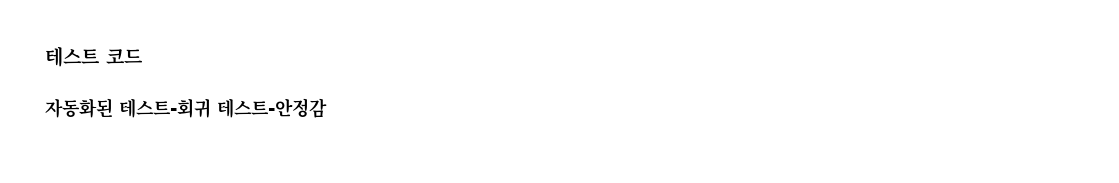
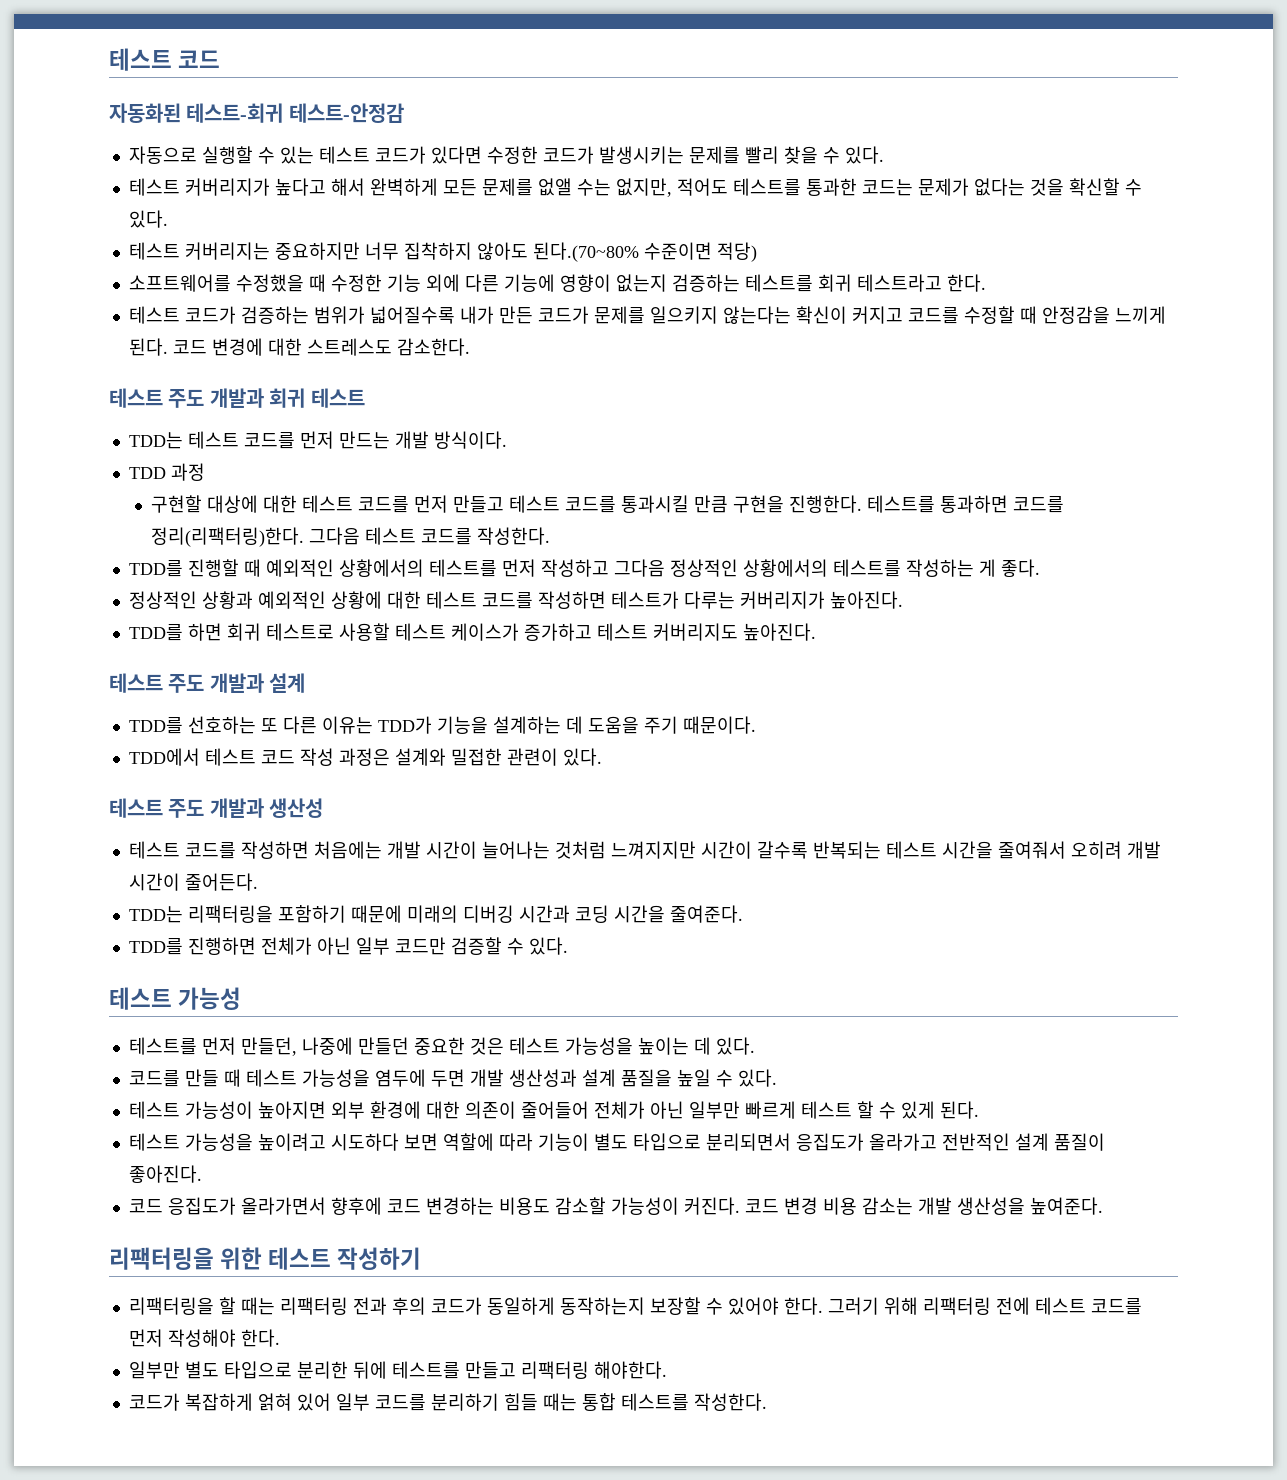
(327, 108) none -> [128,146,884,164] [128,178,1142,197] [128,210,168,228] [128,242,757,262] [128,274,986,292] [128,306,1166,324] [128,338,470,356] [109,388,365,408] [128,431,507,449] [128,463,205,481] [150,495,1064,513] [150,527,550,547] [128,559,1040,577] [128,591,903,609] [128,623,816,641] [109,673,306,693] [128,716,756,734] [128,748,602,766] [109,798,324,818] [128,841,1161,859] [128,873,258,891] [128,905,743,923] [128,937,568,955] [109,987,242,1010] [128,1037,755,1056] [128,1069,777,1087] [128,1101,979,1119] [128,1133,1105,1151] [128,1165,202,1183] [128,1197,1103,1215] [109,1247,422,1270] [128,1297,1142,1315] [128,1329,280,1347] [128,1361,667,1379] [128,1393,767,1411] // 자동으로 실행할 수 있는 테스트 코드가 있다면 수정한 코드가 발생시키는 문제를 빨리 찾을 수 있다. // 테스트 커버리지가 높다고 해서 완벽하게 모든 문제를 없앨 수는 없지만, 적어도 테스트를 통과한 코드는 문제가 없다는 것을 확신할 수 있다. // 테스트 커버리지는 중요하지만 너무 집착하지 않아도 된다.(70~80% 수준이면 적당) // 소프트웨어를 수정했을 때 수정한 기능 외에 다른 기능에 영향이 없는지 검증하는 테스트를 회귀 테스트라고 한다. // 테스트 코드가 검증하는 범위가 넓어질수록 내가 만든 코드가 문제를 일으키지 않는다는 확신이 커지고 코드를 수정할 때 안정감을 느끼게 된다. 코드 변경에 대한 스트레스도 감소한다. // 테스트 주도 개발과 회귀 테스트 // TDD는 테스트 코드를 먼저 만드는 개발 방식이다. // TDD 과정 // 구현할 대상에 대한 테스트 코드를 먼저 만들고 테스트 코드를 통과시킬 만큼 구현을 진행한다. 테스트를 통과하면 코드를 정리(리팩터링)한다. 그다음 테스트 코드를 작성한다. // TDD를 진행할 때 예외적인 상황에서의 테스트를 먼저 작성하고 그다음 정상적인 상황에서의 테스트를 작성하는 게 좋다. // 정상적인 상황과 예외적인 상황에 대한 테스트 코드를 작성하면 테스트가 다루는 커버리지가 높아진다. // TDD를 하면 회귀 테스트로 사용할 테스트 케이스가 증가하고 테스트 커버리지도 높아진다. // 테스트 주도 개발과 설계 // TDD를 선호하는 또 다른 이유는 TDD가 기능을 설계하는 데 도움을 주기 때문이다. // TDD에서 테스트 코드 작성 과정은 설계와 밀접한 관련이 있다. // 테스트 주도 개발과 생산성 // 테스트 코드를 작성하면 처음에는 개발 시간이 늘어나는 것처럼 느껴지지만 시간이 갈수록 반복되는 테스트 시간을 줄여줘서 오히려 개발 시간이 줄어든다. // TDD는 리팩터링을 포함하기 때문에 미래의 디버깅 시간과 코딩 시간을 줄여준다. // TDD를 진행하면 전체가 아닌 일부 코드만 검증할 수 있다. // 테스트 가능성 // 테스트를 먼저 만들던, 나중에 만들던 중요한 것은 테스트 가능성을 높이는 데 있다. // 코드를 만들 때 테스트 가능성을 염두에 두면 개발 생산성과 설계 품질을 높일 수 있다. // 테스트 가능성이 높아지면 외부 환경에 대한 의존이 줄어들어 전체가 아닌 일부만 빠르게 테스트 할 수 있게 된다. // 테스트 가능성을 높이려고 시도하다 보면 역할에 따라 기능이 별도 타입으로 분리되면서 응집도가 올라가고 전반적인 설계 품질이 좋아진다. // 코드 응집도가 올라가면서 향후에 코드 변경하는 비용도 감소할 가능성이 커진다. 코드 변경 비용 감소는 개발 생산성을 높여준다. // 리팩터링을 위한 테스트 작성하기 // 리팩터링을 할 때는 리팩터링 전과 후의 코드가 동일하게 동작하는지 보장할 수 있어야 한다. 그러기 위해 리팩터링 전에 테스트 코드를 먼저 작성해야 한다. // 일부만 별도 타입으로 분리한 뒤에 테스트를 만들고 리팩터링 해야한다. // 코드가 복잡하게 얽혀 있어 일부 코드를 분리하기 힘들 때는 통합 테스트를 작성한다.

